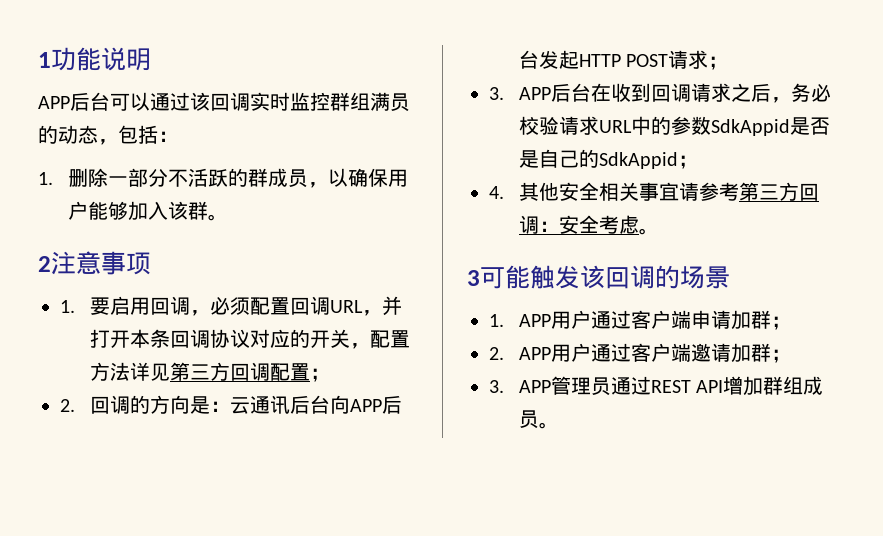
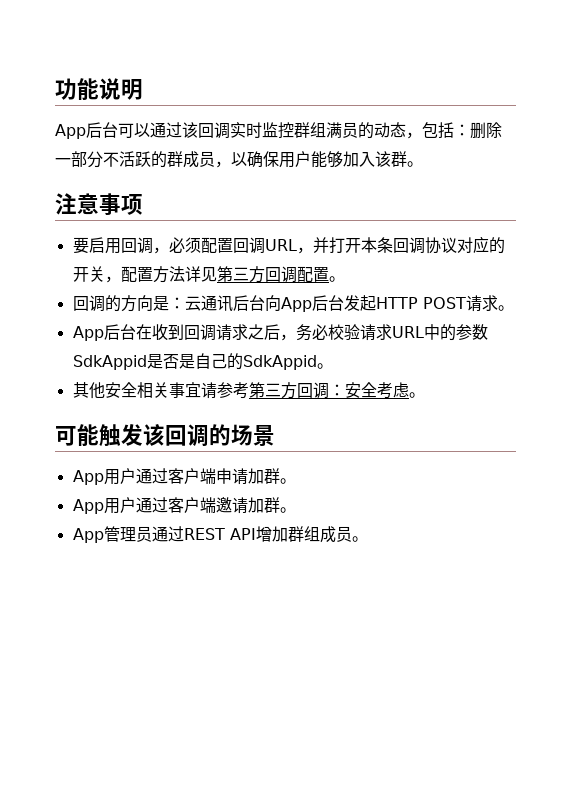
[38,52,51,68] 1 -> (55, 89) none
[38,96,70,109] APP -> [55,124,86,139] App
[38,172,53,185] // 1. -> (470, 130) none
[38,256,51,272] 2 -> (423, 164) none
[60,300,75,313] 1. -> (143, 204) none
[309,368,330,382] [60,399,75,412] ； // 2. -> [328,276,345,282] 。 //
[349,399,382,412] APP -> [280,297,312,312] App
[707,56,728,70] [489,87,551,100] ； // 3. APP -> [497,305,514,311] [72,326,104,341] 。 // App
[677,155,698,169] [489,186,504,199] ； // 4. -> [316,363,333,369] 。 //
[467,270,480,286] 3 -> (425, 395) none
[489,314,551,327] 1. APP -> [72,470,104,485] App
[770,316,791,330] [489,347,551,360] ； // 2. APP -> [279,478,296,484] [72,499,104,514] 。 // App
[770,349,791,363] [489,380,551,393] ； // 3. APP -> [279,507,296,513] [72,528,104,543] 。 // App

